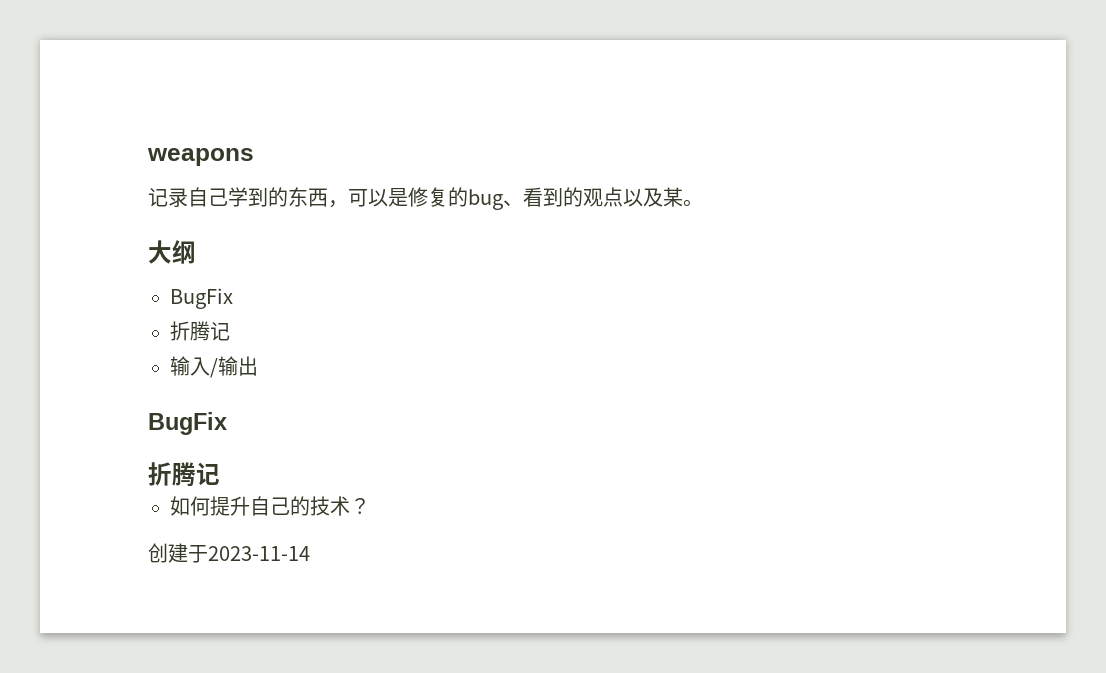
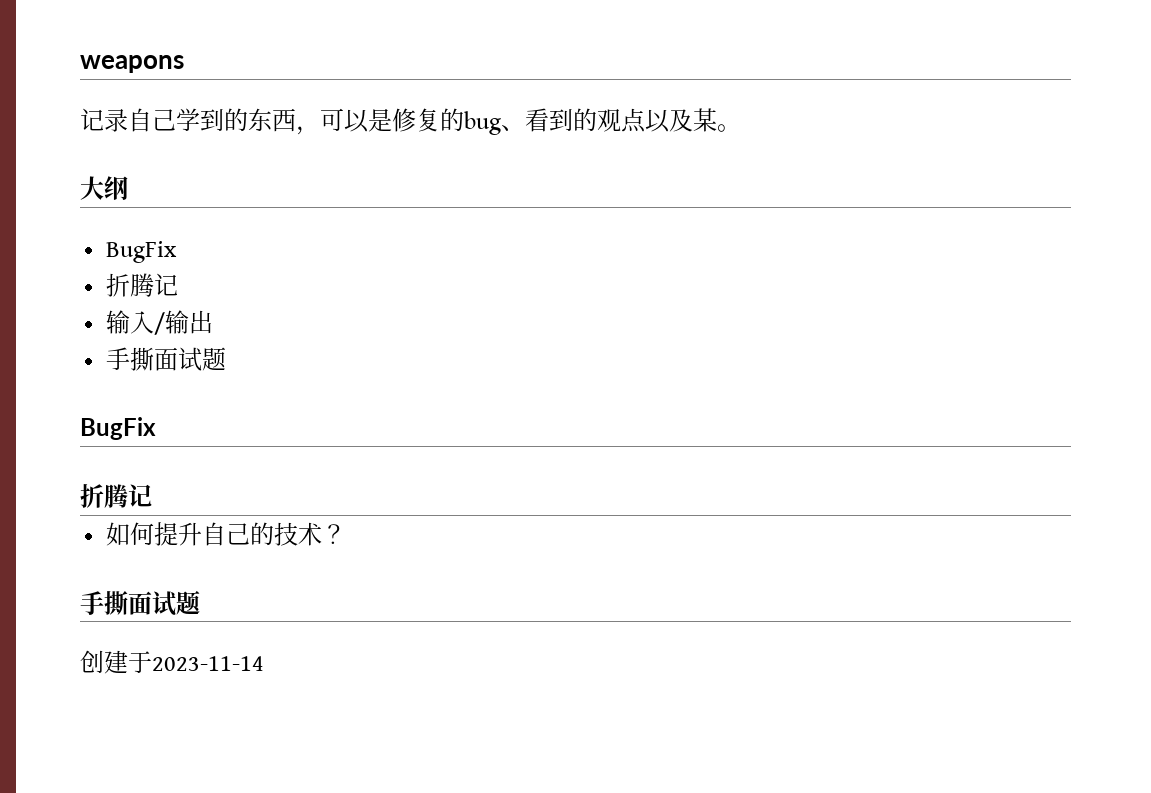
(258, 366) none -> [106,347,227,371] // 手撕面试题
(370, 506) none -> [80,590,200,616] // 手撕面试题

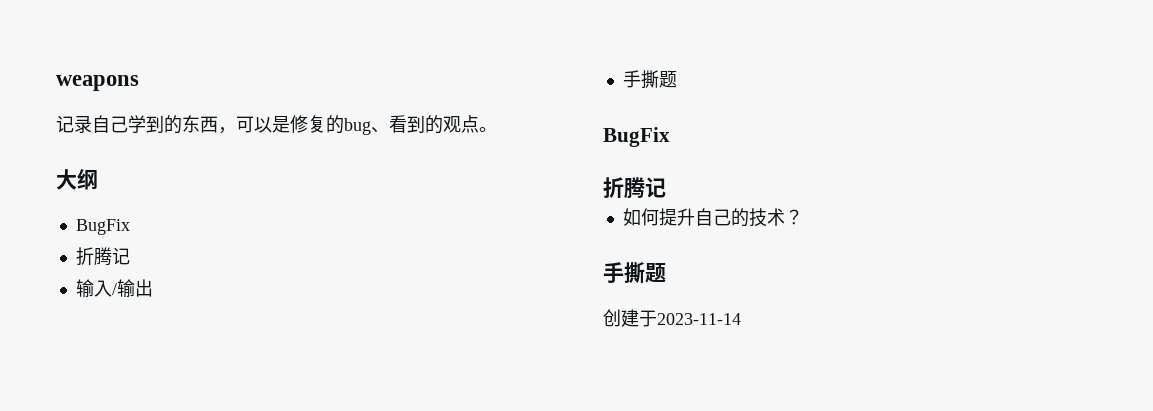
[645,108,717,133] 以及某 -> (479, 124) none
[154,347,203,371] 面试 -> (659, 79) none
[128,591,176,616] 面试 -> (645, 272) none

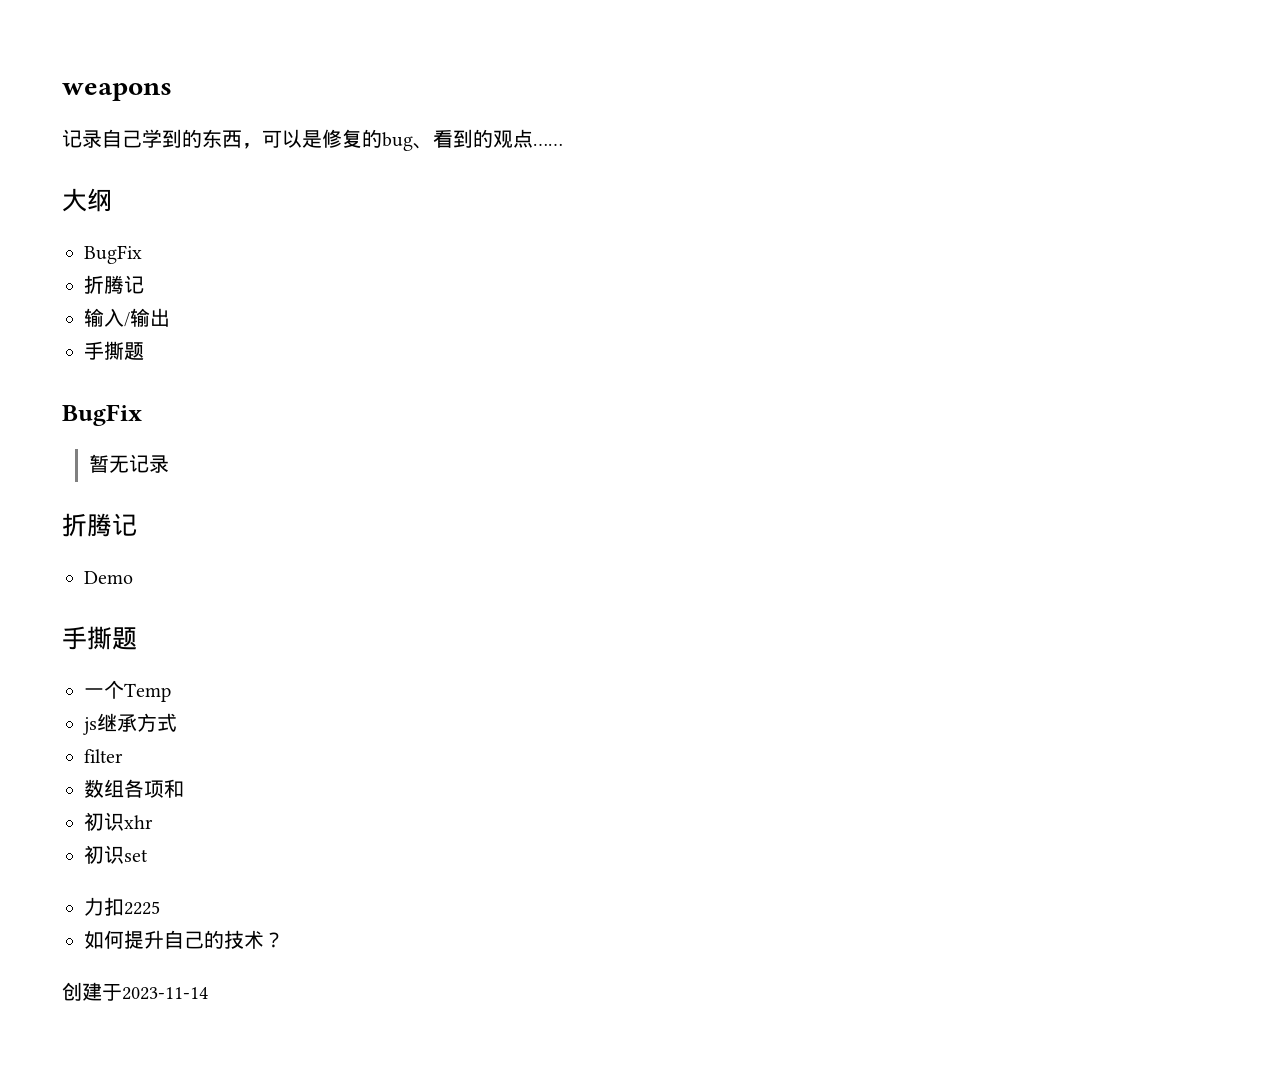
[479,127,497,132] 。 -> [533,143,563,146] ……
[603,177,666,199] // 折腾记 -> [88,454,169,473] [62,513,137,537] [84,571,133,584] [62,626,137,650] [84,680,171,702] [83,713,177,735] [84,749,123,763] [84,779,184,798] [84,812,153,831] [84,845,148,864] [84,897,160,916] // 暂无记录 // 折腾记 // Demo // 手撕题 // 一个Temp // js继承方式 // filter // 数组各项和 // 初识xhr // 初识set // 力扣2225
[603,262,666,284] // 手撕题 -> (284, 940) none

